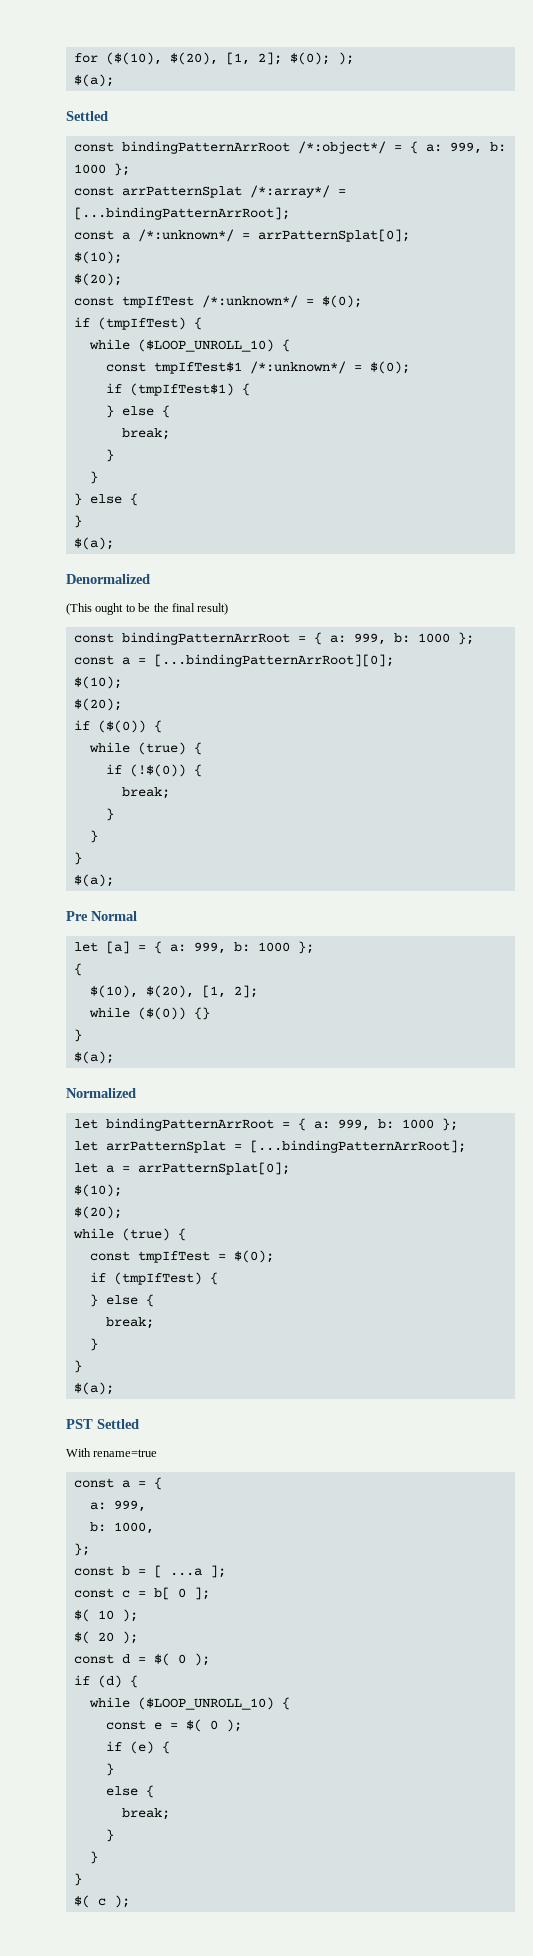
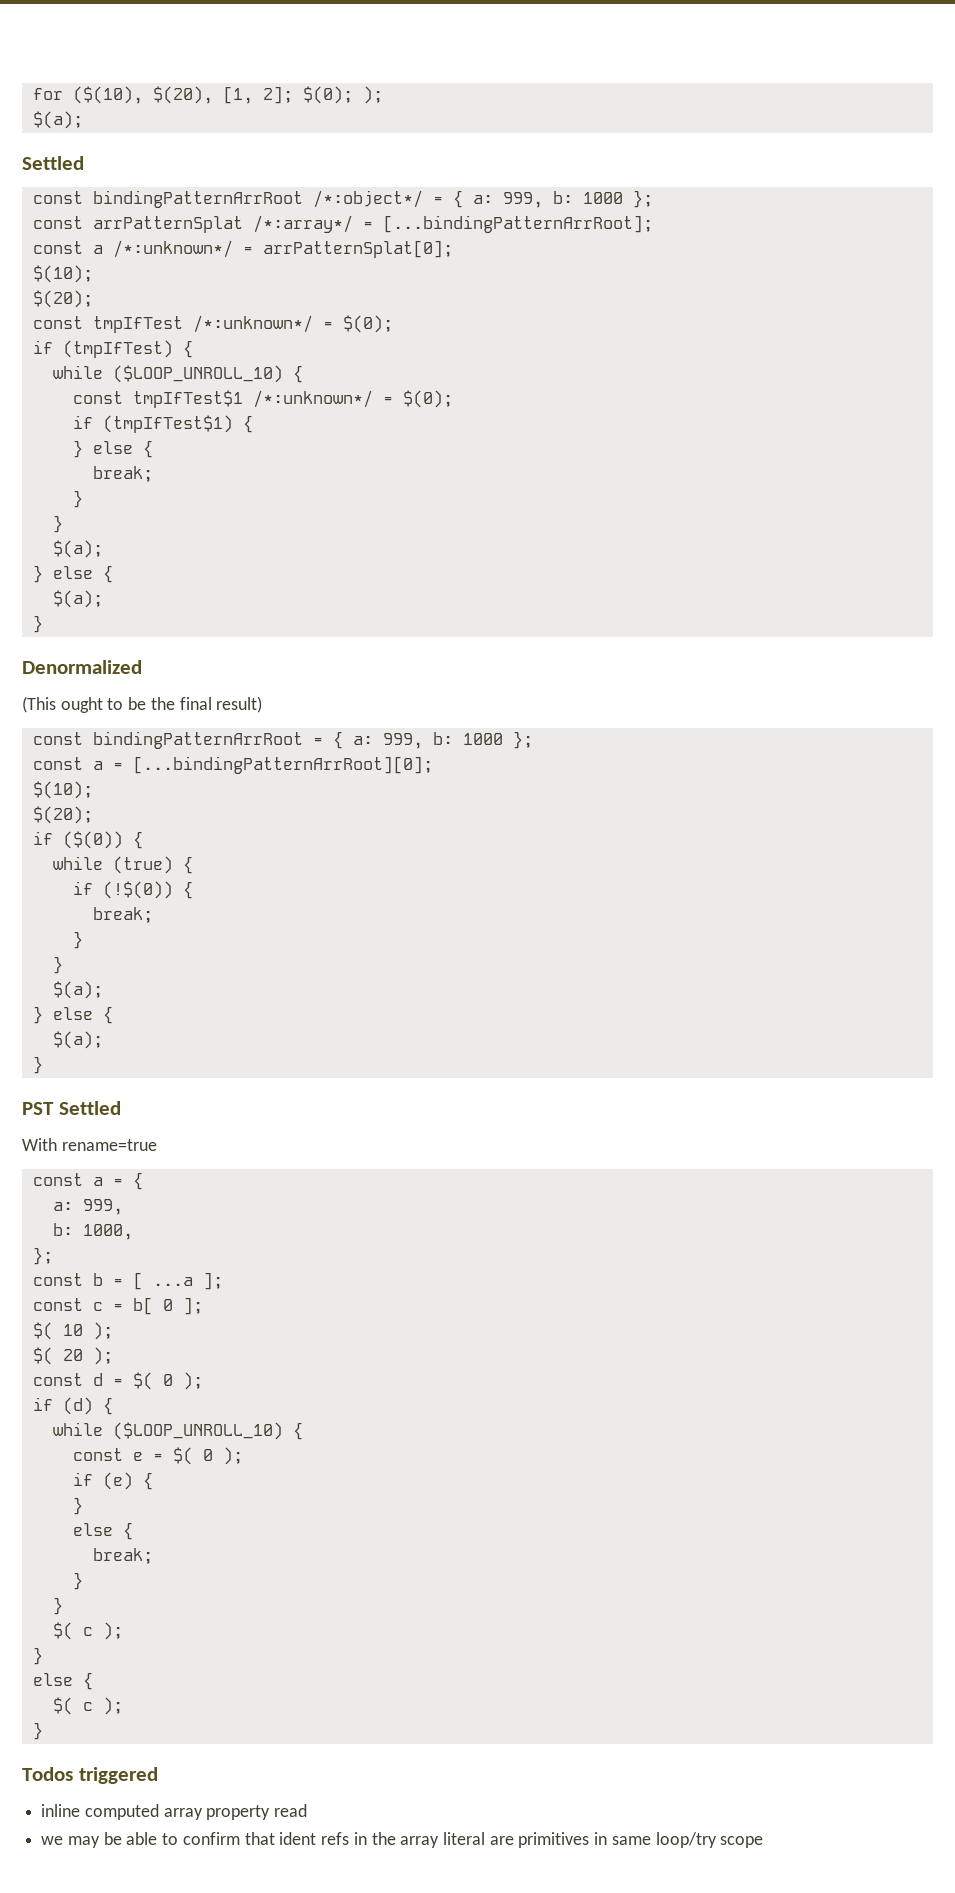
[73,493,138,506] [73,515,82,528] [73,537,114,550] // } else { // } // $(a); -> [52,540,103,558] [32,565,113,583] [52,590,103,608] [32,615,43,633] // $(a); // } else { // $(a); // }
[73,852,82,865] [73,874,114,887] [66,911,137,921] [73,941,314,954] [73,963,82,976] [89,985,258,998] [88,1007,210,1020] [73,1029,82,1042] [73,1051,114,1064] [66,1088,136,1098] [73,1118,458,1131] [73,1140,466,1153] [73,1162,290,1175] [73,1184,122,1197] [73,1206,122,1219] [72,1228,186,1241] [89,1250,274,1263] [89,1272,218,1285] [89,1294,154,1307] [105,1317,154,1329] [89,1338,98,1351] [73,1360,82,1373] [73,1382,114,1395] // } // $(a); // Pre Normal // let [a] = { a: 999, b: 1000 }; // { // $(10), $(20), [1, 2]; // while ($(0)) {} // } // $(a); // Normalized // let bindingPatternArrRoot = { a: 999, b: 1000 }; // let arrPatternSplat = [...bindingPatternArrRoot]; // let a = arrPatternSplat[0]; // $(10); // $(20); // while (true) { // const tmpIfTest = $(0); // if (tmpIfTest) { // } else { // break; // } // } // $(a); -> [52,981,103,999] [32,1006,113,1024] [52,1031,103,1049] [32,1056,43,1074] // $(a); // } else { // $(a); // }
[73,1873,82,1886] [73,1895,130,1908] // } // $( c ); -> [52,1622,123,1640] [32,1647,43,1665] [32,1672,93,1690] [52,1697,123,1715] [32,1722,43,1740] [22,1767,158,1784] [41,1804,308,1820] [41,1832,764,1848] // $( c ); // } // else { // $( c ); // } // Todos triggered // inline computed array property read // we may be able to confirm that ident refs in the array literal are primitives in same loop/try scope

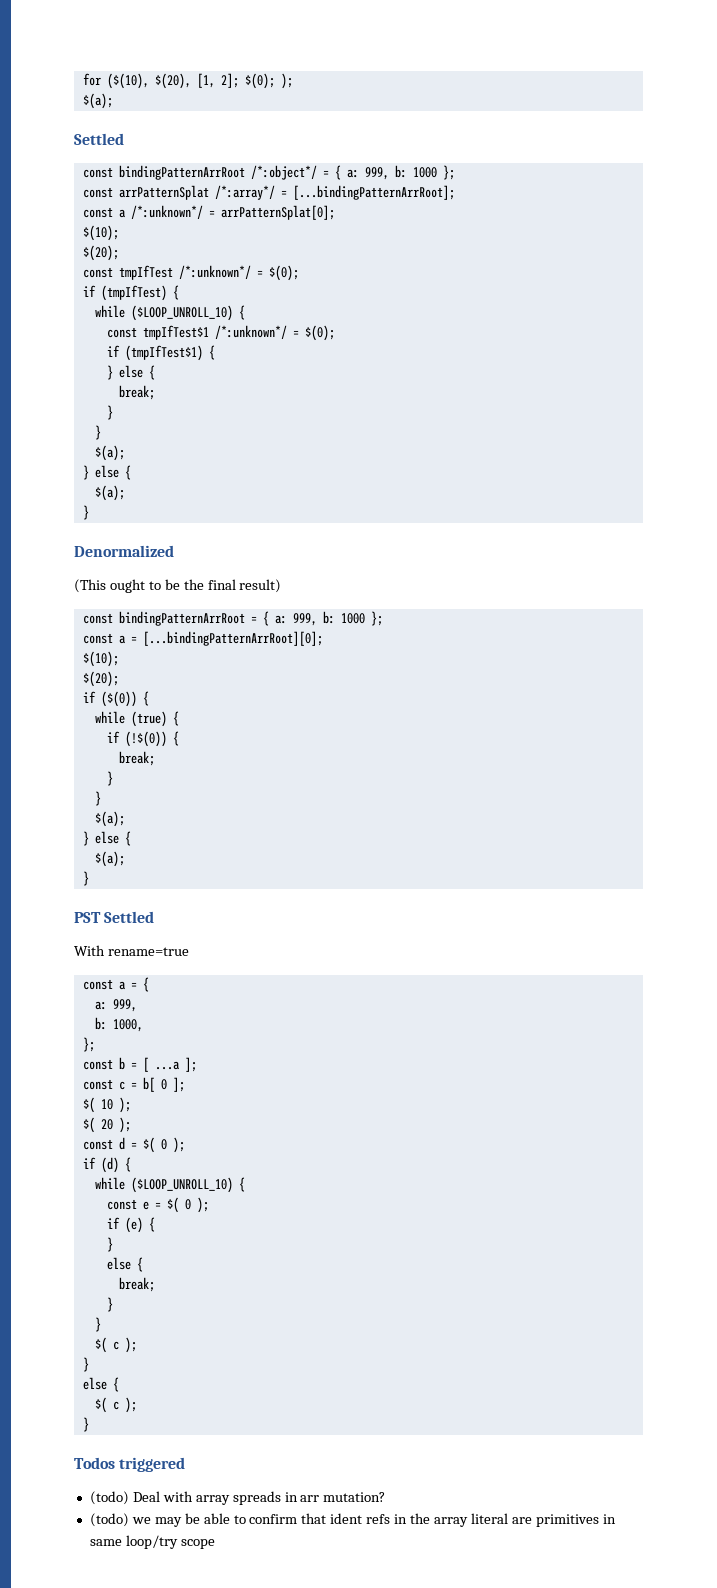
[41,1804,308,1820] inline computed array property read // -> [89,1491,386,1505] [89,1513,129,1527] (todo) Deal with array spreads in arr mutation? // (todo)

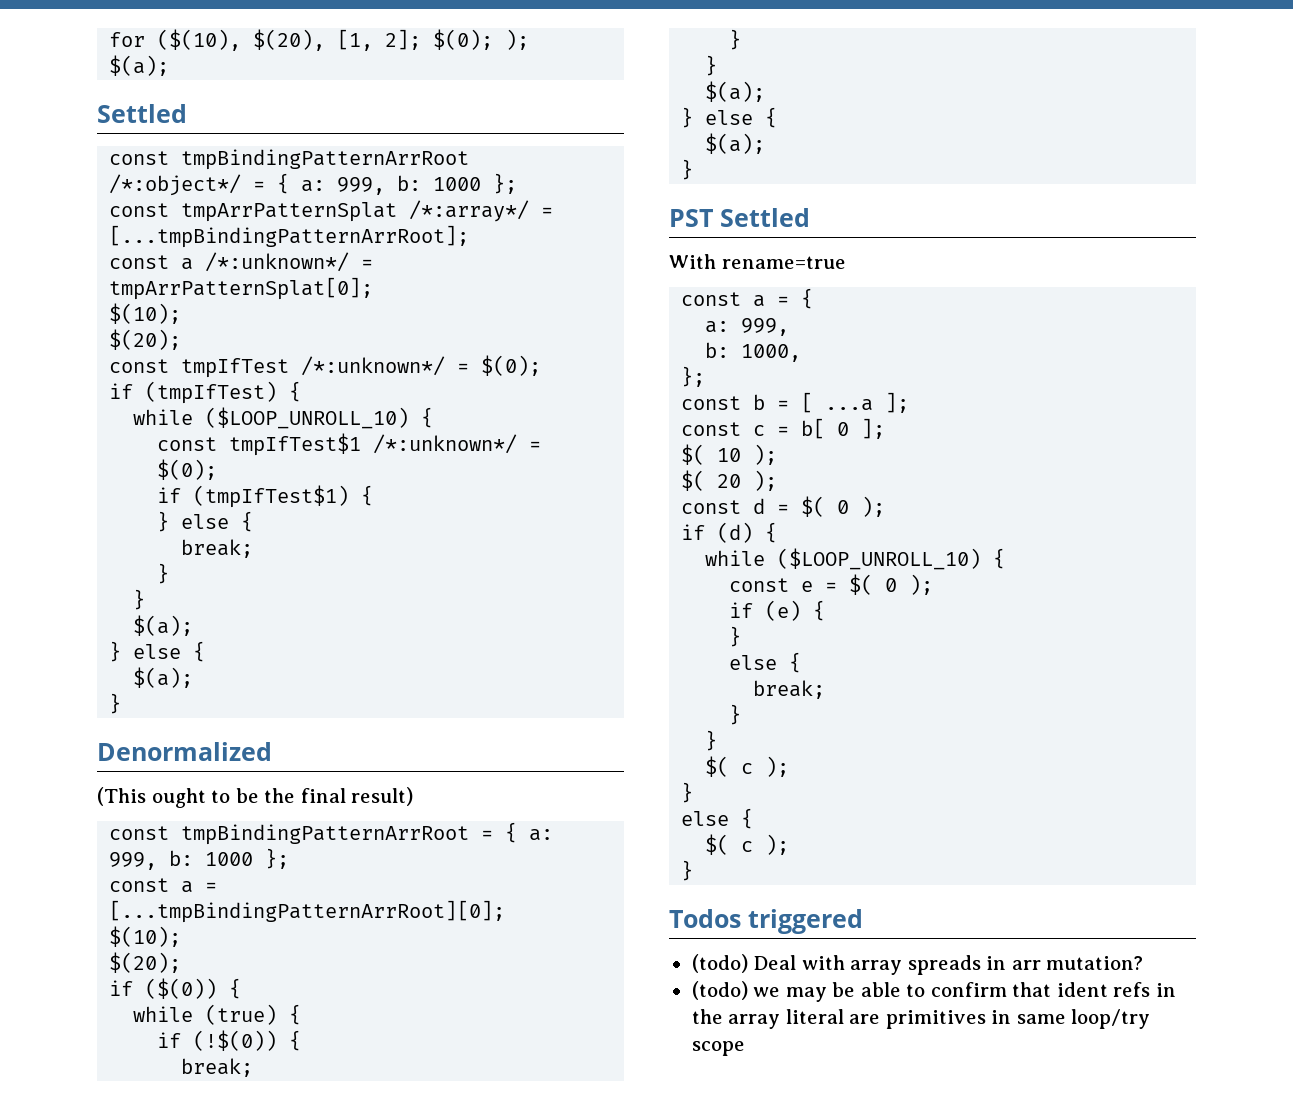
[118,165,245,180] bindingPatternArrRoot -> [181,149,470,170] tmpBindingPatternArrRoot
[118,185,209,200] arrPatternSplat -> [181,202,398,222] tmpArrPatternSplat
[292,185,455,200] [...bindingPatternArrRoot]; -> [109,225,470,248] [...tmpBindingPatternArrRoot];
[220,205,335,220] arrPatternSplat[0]; -> [109,277,374,300] tmpArrPatternSplat[0];
[118,611,245,626] bindingPatternArrRoot -> [181,824,470,845] tmpBindingPatternArrRoot
[142,631,323,646] [...bindingPatternArrRoot][0]; -> [109,900,506,923] [...tmpBindingPatternArrRoot][0];

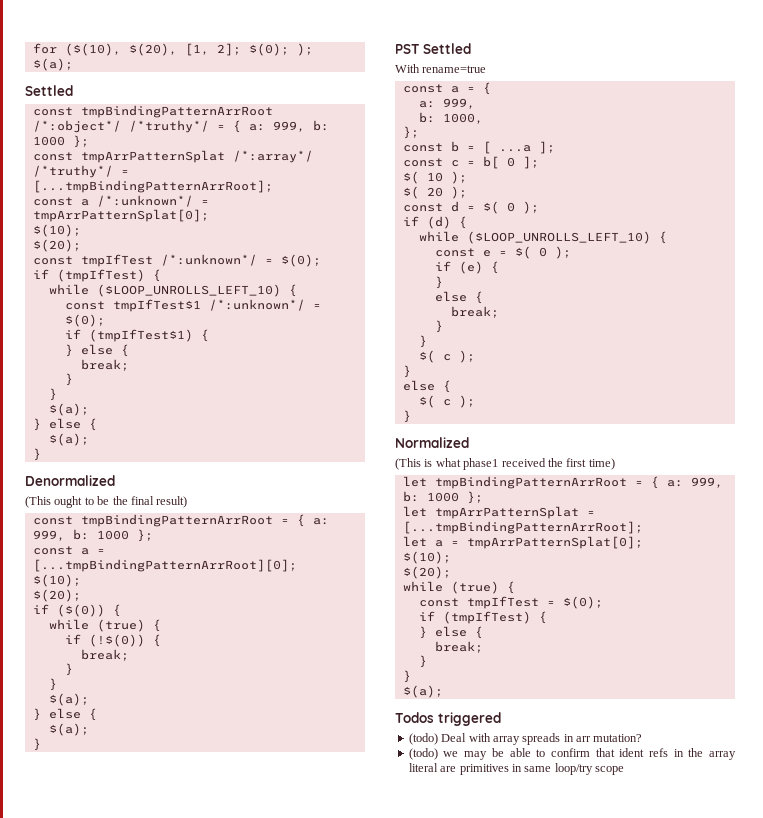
(242, 185) none -> [128,120,209,133] /*truthy*/
(530, 211) none -> [32,165,113,178] /*truthy*/
[205,407,410,429] ($LOOP_UNROLL_10) -> [96,284,281,297] ($LOOP_UNROLLS_LEFT_10)
[777,548,982,570] ($LOOP_UNROLL_10) -> [466,231,651,244] ($LOOP_UNROLLS_LEFT_10)
(694, 870) none -> [395,437,469,448] [395,458,615,470] [402,476,723,489] [402,491,483,504] [402,506,595,519] [402,521,643,534] [402,536,643,549] [402,551,451,564] [402,566,451,579] [402,581,515,594] [418,596,603,609] [418,611,547,624] [418,626,483,639] [434,641,483,653] [418,655,427,668] [402,670,411,683] [402,685,443,698] // Normalized // (This is what phase1 received the first time) // let tmpBindingPatternArrRoot = { a: 999, b: 1000 }; // let tmpArrPatternSplat = [...tmpBindingPatternArrRoot]; // let a = tmpArrPatternSplat[0]; // $(10); // $(20); // while (true) { // const tmpIfTest = $(0); // if (tmpIfTest) { // } else { // break; // } // } // $(a);

